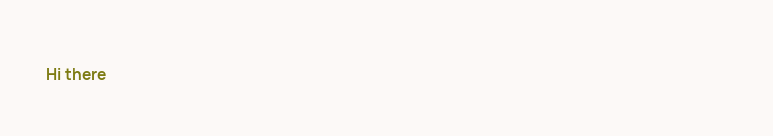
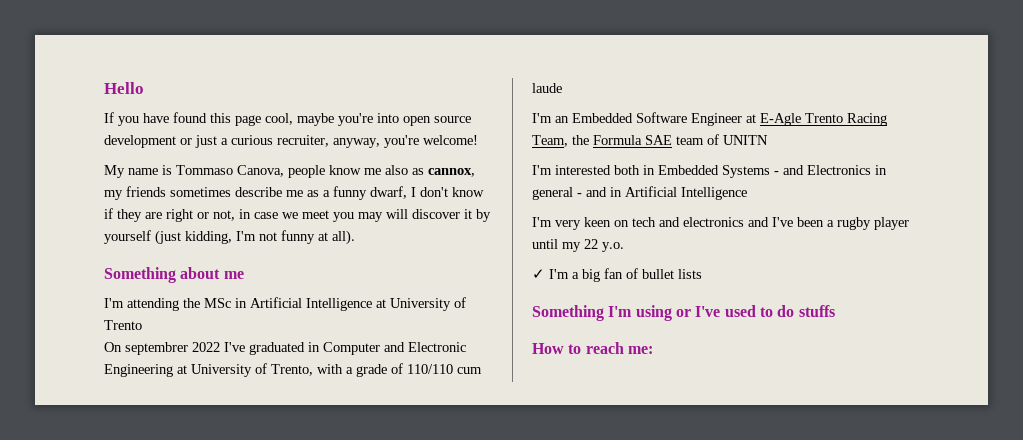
[46,68,107,80] Hi there -> [104,82,144,94] [104,112,471,126] [104,135,478,148] [104,165,475,178] [104,186,484,200] [104,208,491,222] [104,230,355,245] [104,267,244,283] [104,297,466,311] [104,320,142,330] [104,342,466,355] [104,363,482,377] [532,83,562,93] [532,112,887,126] [532,134,768,147] [532,165,887,178] [532,186,747,200] [532,217,909,230] [532,239,624,252] [532,268,702,282] [532,305,835,321] [532,342,653,354] Hello // If you have found this page cool, maybe you're into open source development or just a curious recruiter, anyway, you're welcome! // My name is Tommaso Canova, people know me also as cannox, my friends sometimes describe me as a funny dwarf, I don't know if they are right or not, in case we meet you may will discover it by yourself (just kidding, I'm not funny at all). // Something about me // I'm attending the MSc in Artificial Intelligence at University of Trento // On septembrer 2022 I've graduated in Computer and Electronic Engineering at University of Trento, with a grade of 110/110 cum laude // I'm an Embedded Software Engineer at E-Agle Trento Racing Team, the Formula SAE team of UNITN // I'm interested both in Embedded Systems - and Electronics in general - and in Artificial Intelligence // I'm very keen on tech and electronics and I've been a rugby player until my 22 y.o. // ✓ I'm a big fan of bullet lists // Something I'm using or I've used to do stuffs // How to reach me:

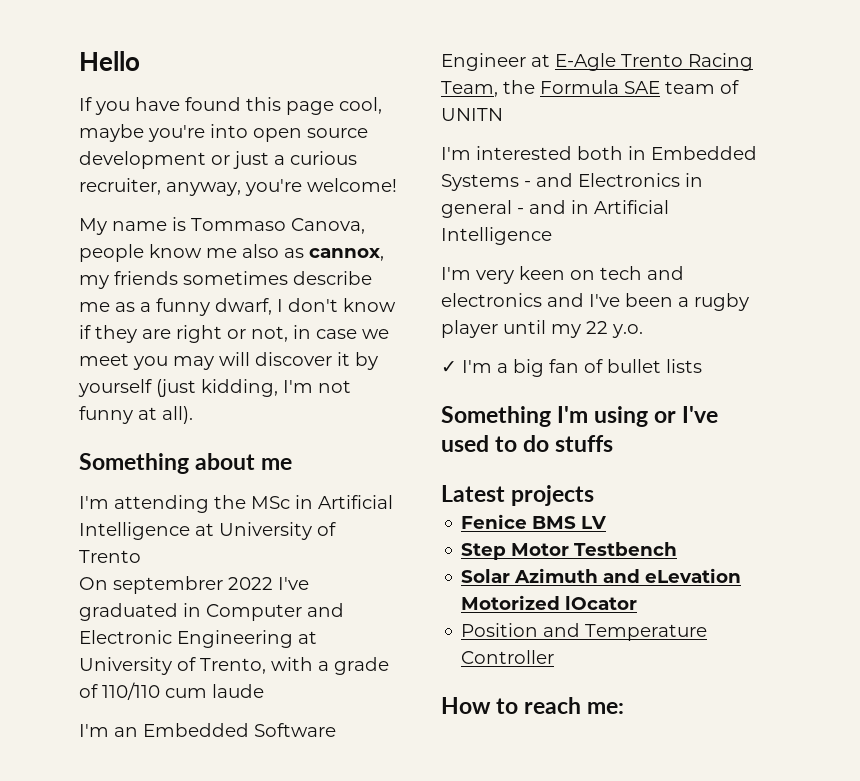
(835, 311) none -> [441,485,595,506] [461,514,607,529] [461,542,678,560] [461,568,742,583] [461,595,638,610] [461,623,708,641] [461,650,555,664] // Latest projects // Fenice BMS LV // Step Motor Testbench // Solar Azimuth and eLevation Motorized lOcator // Position and Temperature Controller

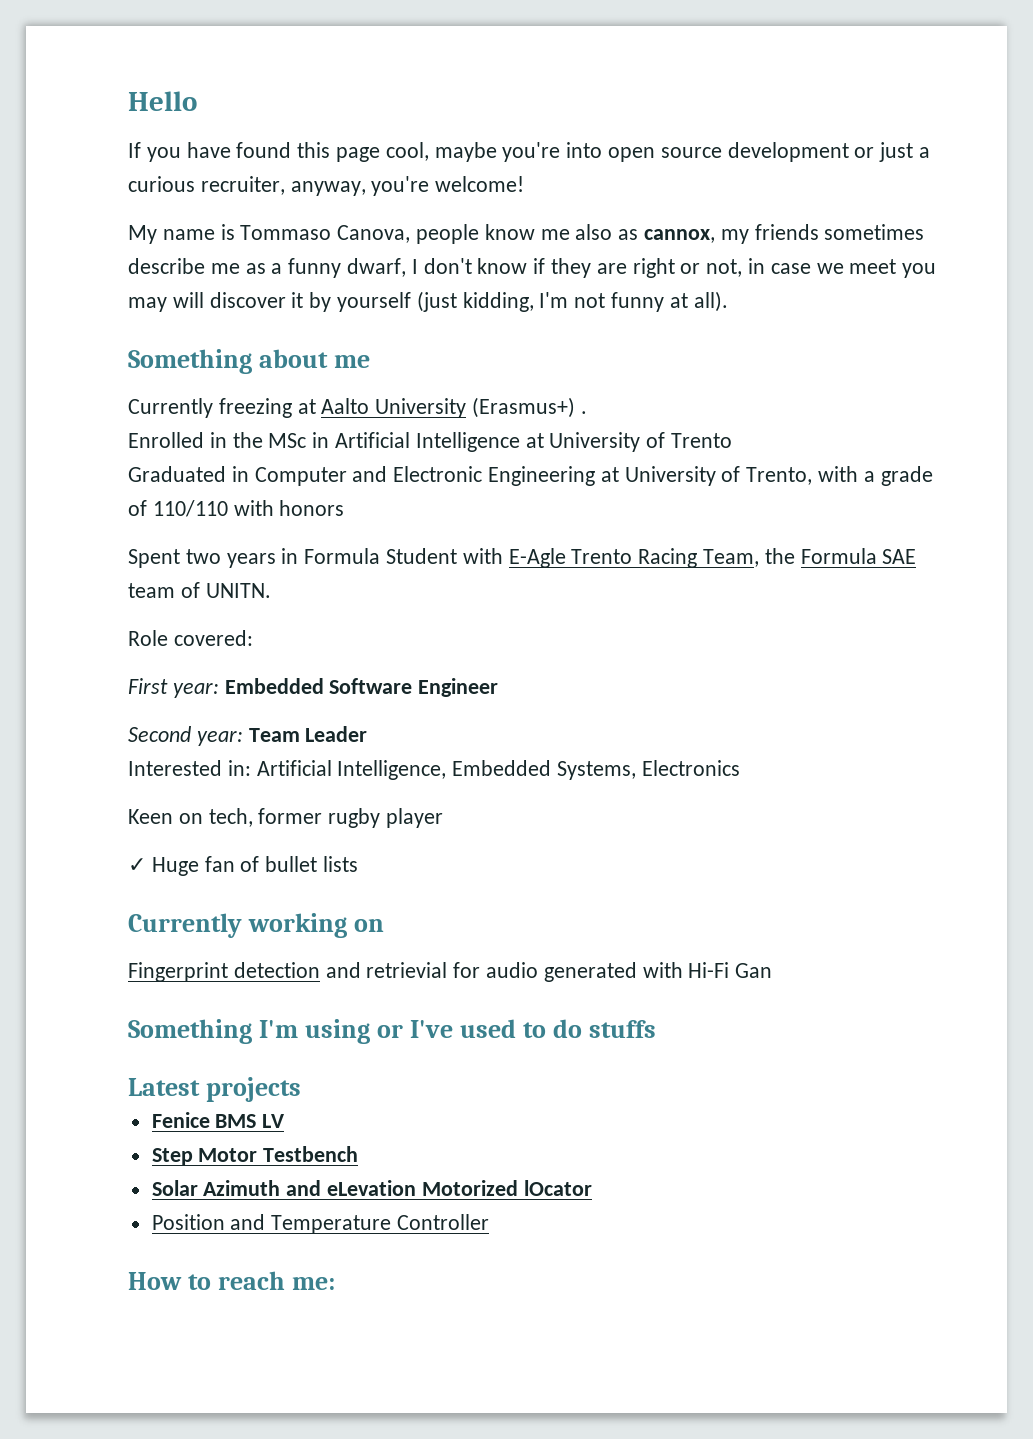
[79,495,209,513] I'm attending -> [128,397,587,418] [128,432,227,448] Currently freezing at Aalto University (Erasmus+) . // Enrolled in
[79,576,309,594] [79,603,178,621] On septembrer 2022 I've graduated -> [128,466,226,482] Graduated
[165,684,264,698] [79,723,336,737] [441,53,550,71] cum laude // I'm an Embedded Software Engineer at -> [233,500,345,516] [128,548,503,568] with honors // Spent two years in Formula Student with
[441,108,503,121] [441,146,757,160] [441,173,703,191] [441,200,669,218] [441,227,552,245] [441,266,684,284] [441,293,749,311] [441,320,643,338] [441,359,702,377] UNITN // I'm interested both in Embedded Systems - and Electronics in general - and in Artificial Intelligence // I'm very keen on tech and electronics and I've been a rugby player until my 22 y.o. // ✓ I'm a big fan of bullet lists -> [205,583,271,598] [128,630,253,646] [128,678,499,698] [128,726,368,746] [128,760,740,780] [128,808,444,828] [128,856,359,876] [128,913,385,938] [128,962,773,982] UNITN. // Role covered: // First year: Embedded Software Engineer // Second year: Team Leader // Interested in: Artificial Intelligence, Embedded Systems, Electronics // Keen on tech, former rugby player // ✓ Huge fan of bullet lists // Currently working on // Fingerprint detection and retrievial for audio generated with Hi-Fi Gan

